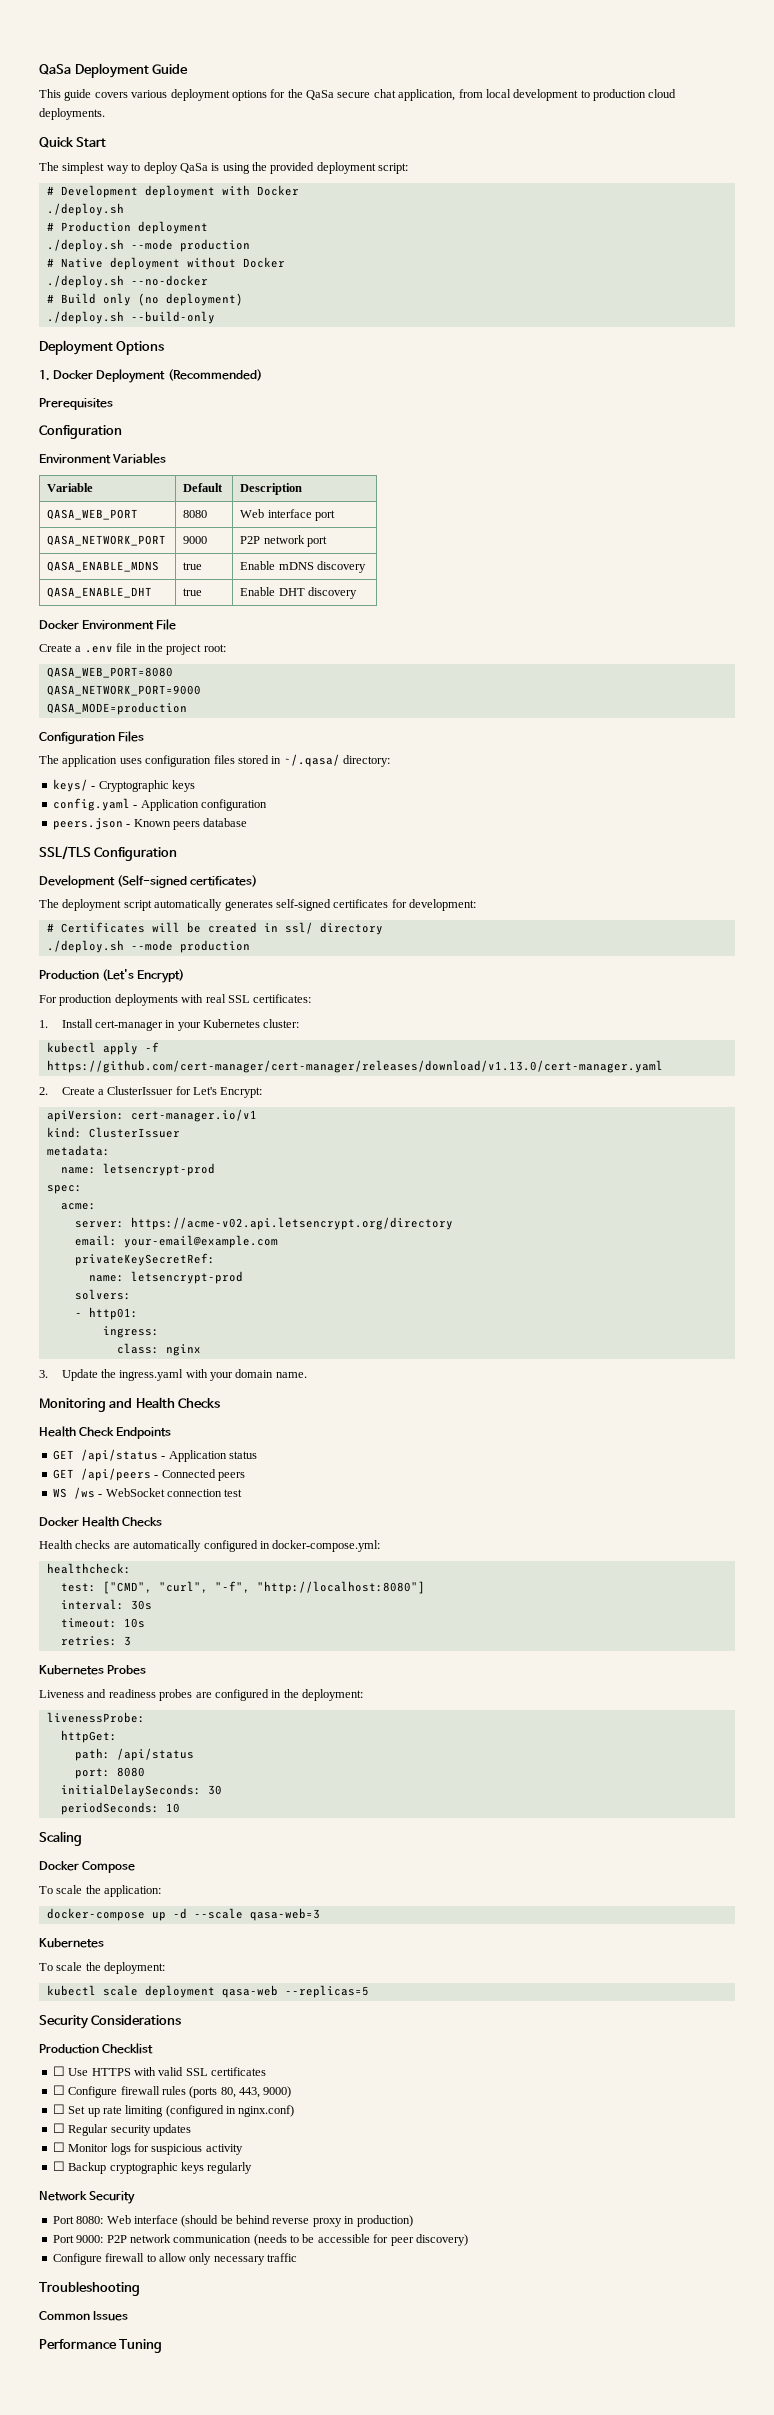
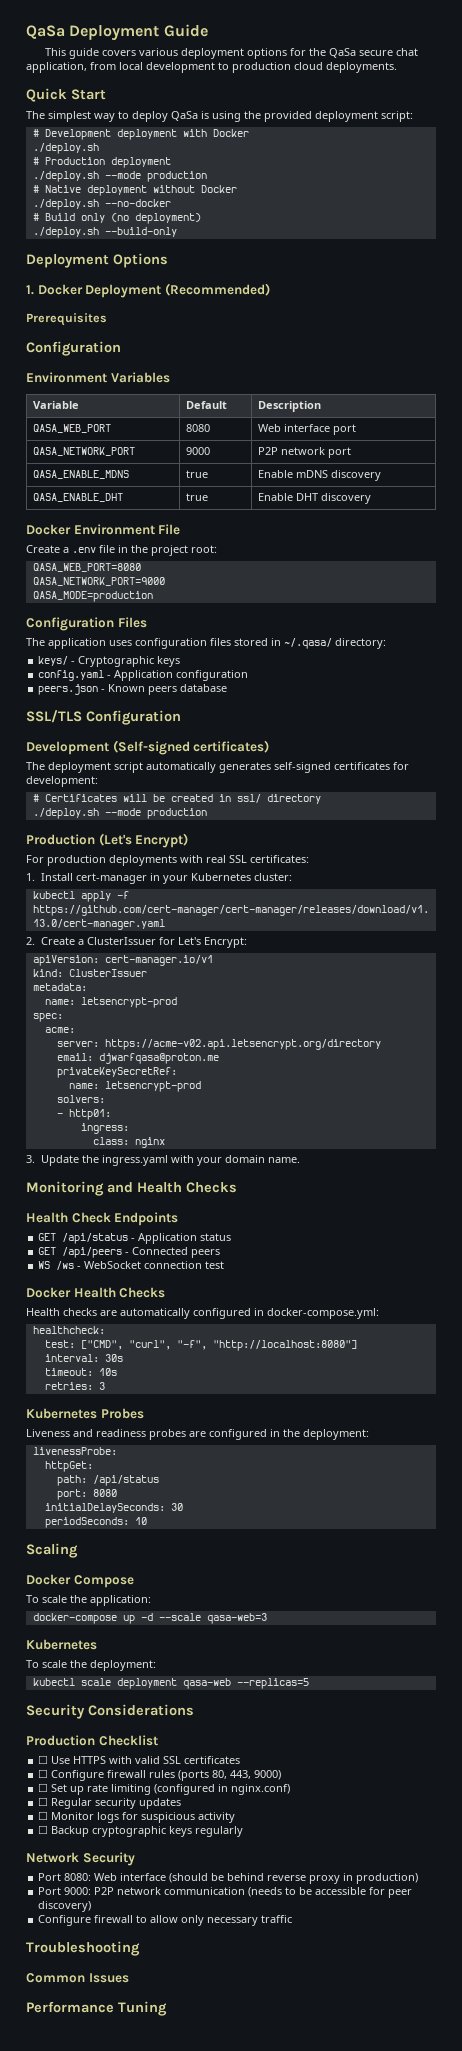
[123,1235,278,1248] your-email@example.com -> [98,1053,219,1064] djwarfqasa@proton.me

